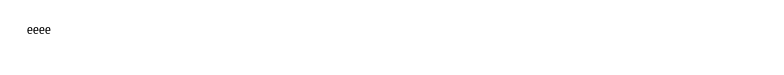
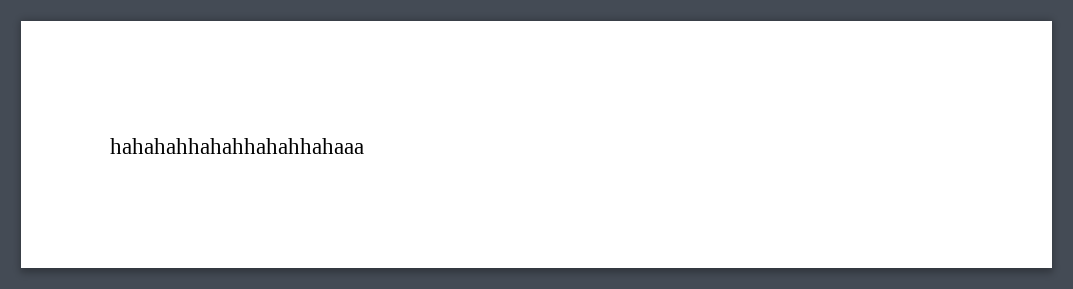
[27,27,51,34] eeee -> [110,138,364,154] hahahahhahahhahahhahaaa

